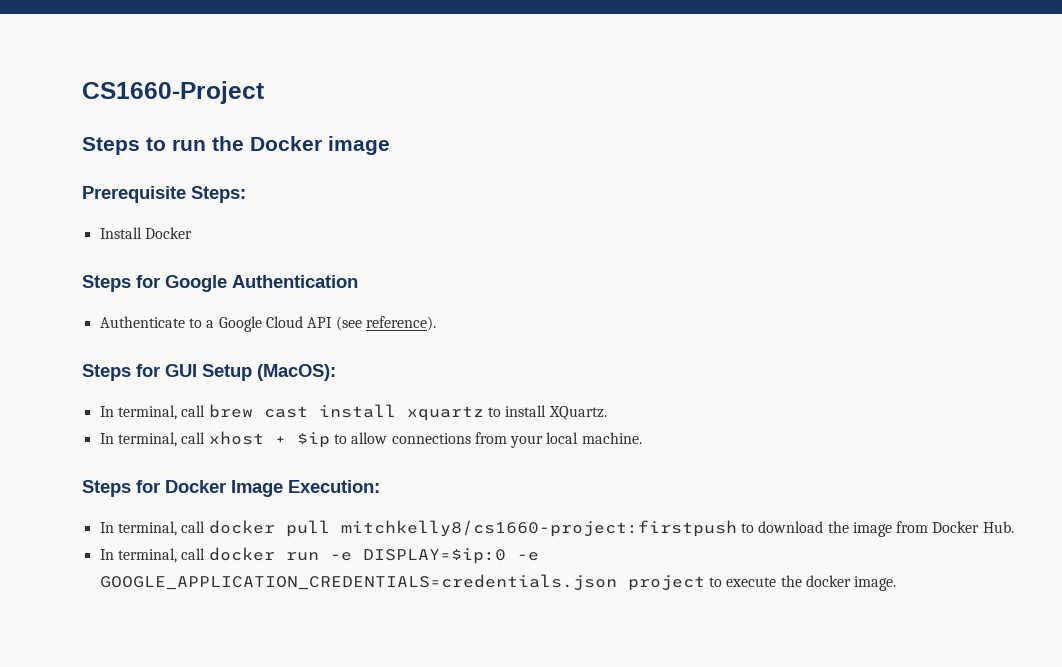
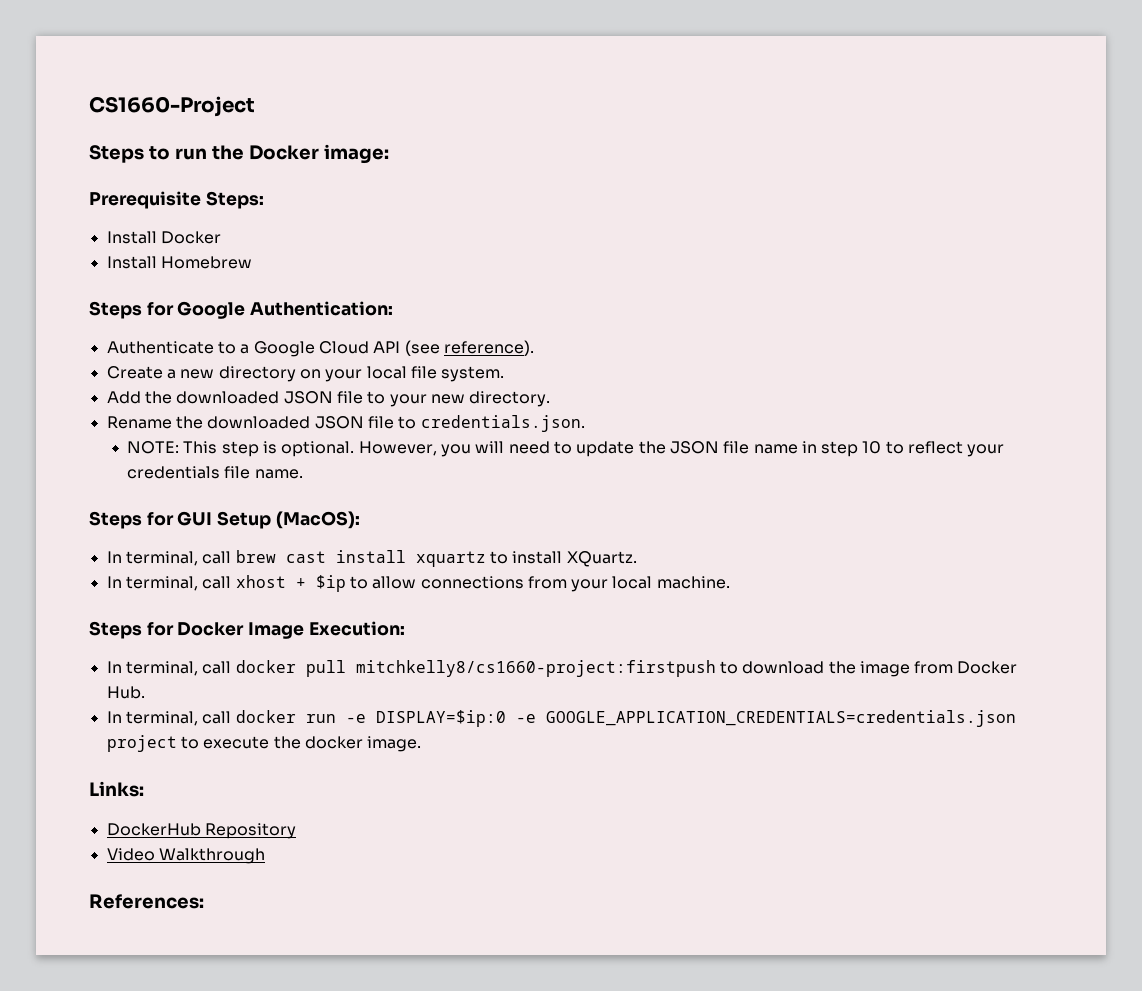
[328,136,390,155] image -> [323,144,389,164] image:
(192, 233) none -> [106,256,252,269] // Install Homebrew
[232,275,358,288] Authentication -> [250,301,394,316] Authentication:
(436, 323) none -> [106,366,505,382] [106,391,551,407] [106,415,585,432] [127,441,1005,457] [127,466,303,479] // Create a new directory on your local file system. // Add the downloaded JSON file to your new directory. // Rename the downloaded JSON file to credentials.json. // NOTE: This step is optional. However, you will need to update the JSON file name in step 10 to reflect your credentials file name.
(897, 583) none -> [89,781,144,797] [106,823,296,839] [106,848,265,864] [89,894,204,909] // Links: // DockerHub Repository // Video Walkthrough // References:

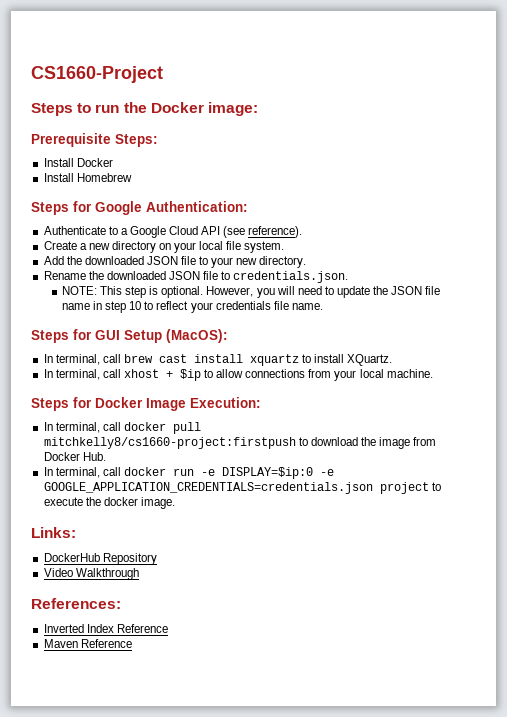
(204, 901) none -> [43,624,168,633] [43,639,132,648] // Inverted Index Reference // Maven Reference

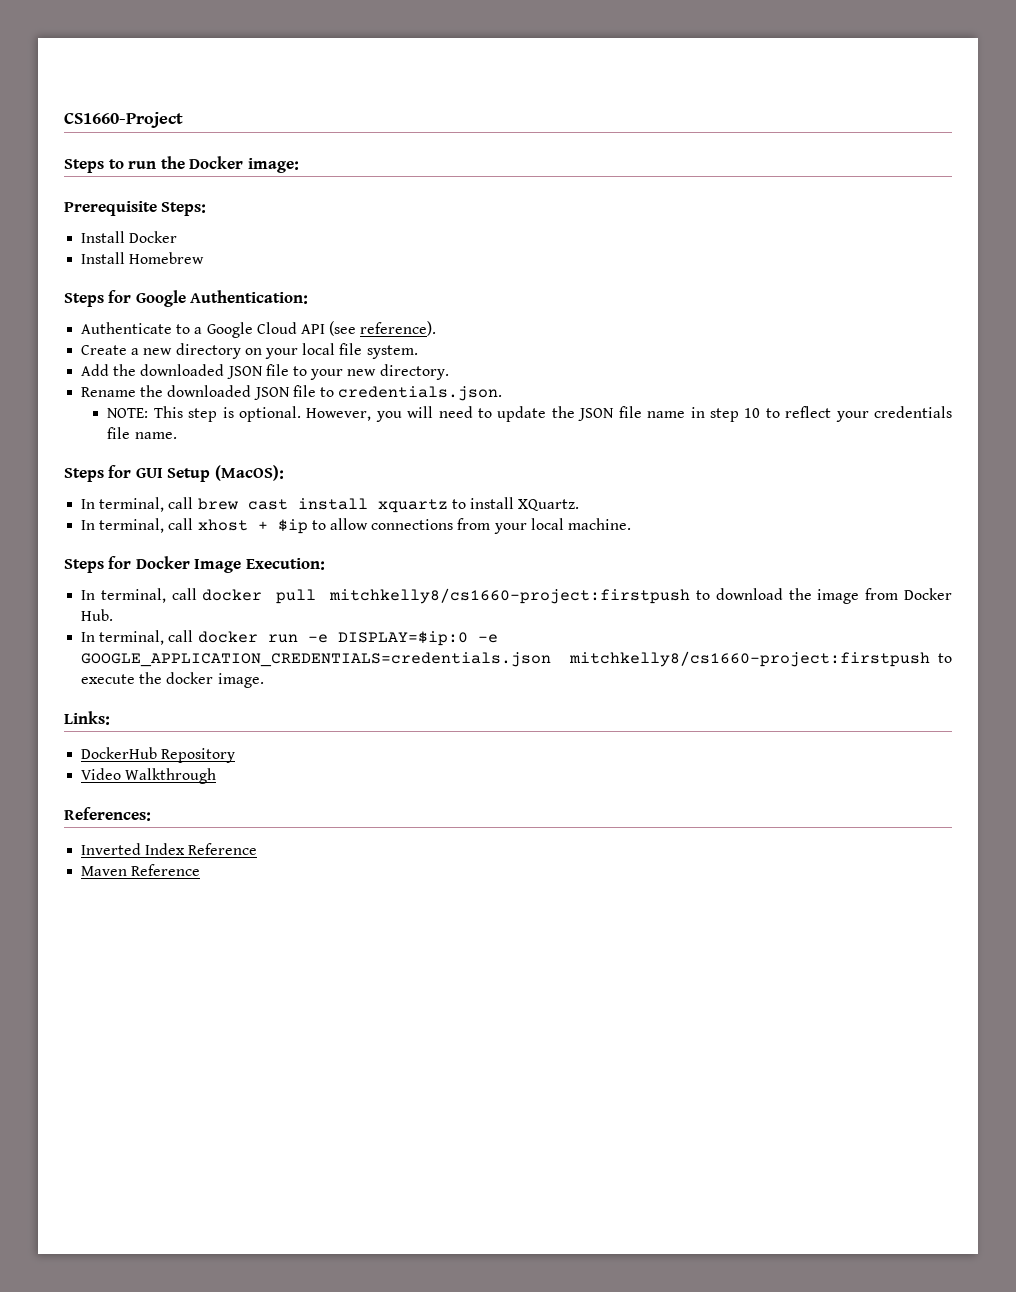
[379,482,429,494] project -> [569,651,931,667] mitchkelly8/cs1660-project:firstpush

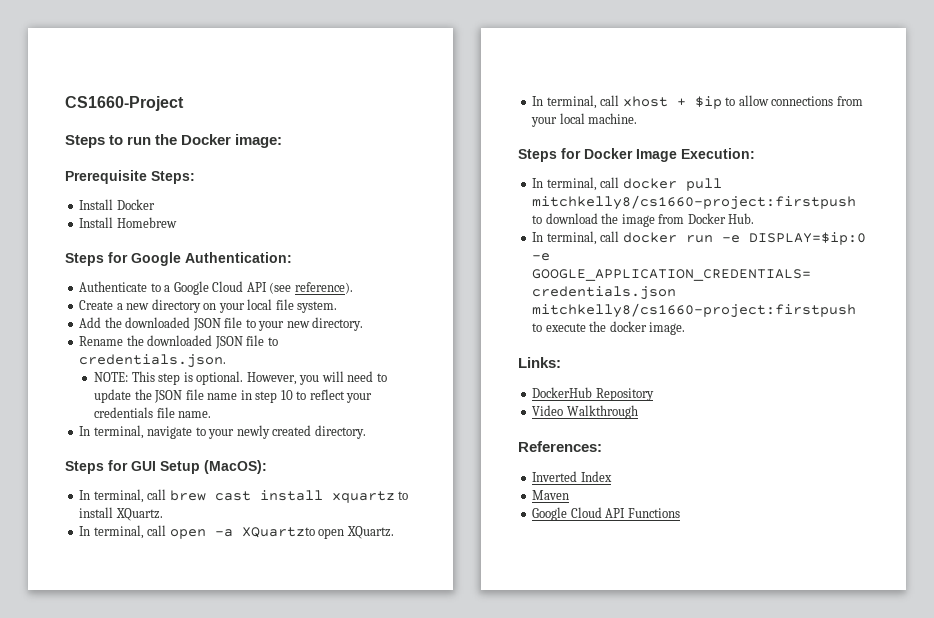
(177, 435) none -> [79,425,366,439] // In terminal, navigate to your newly created directory.
(580, 505) none -> [79,525,394,539] // In terminal, call open -a XQuartzto open XQuartz.
[188,843,258,855] Reference -> (612, 476) none
[131,864,201,876] Reference -> [532,507,680,521] // Google Cloud API Functions

